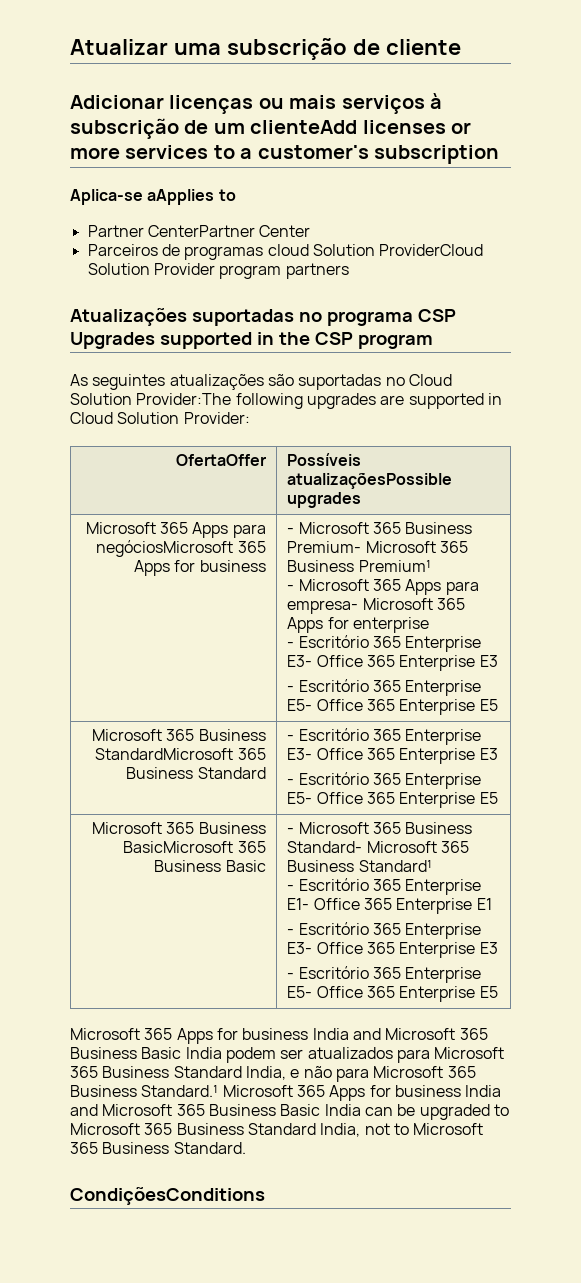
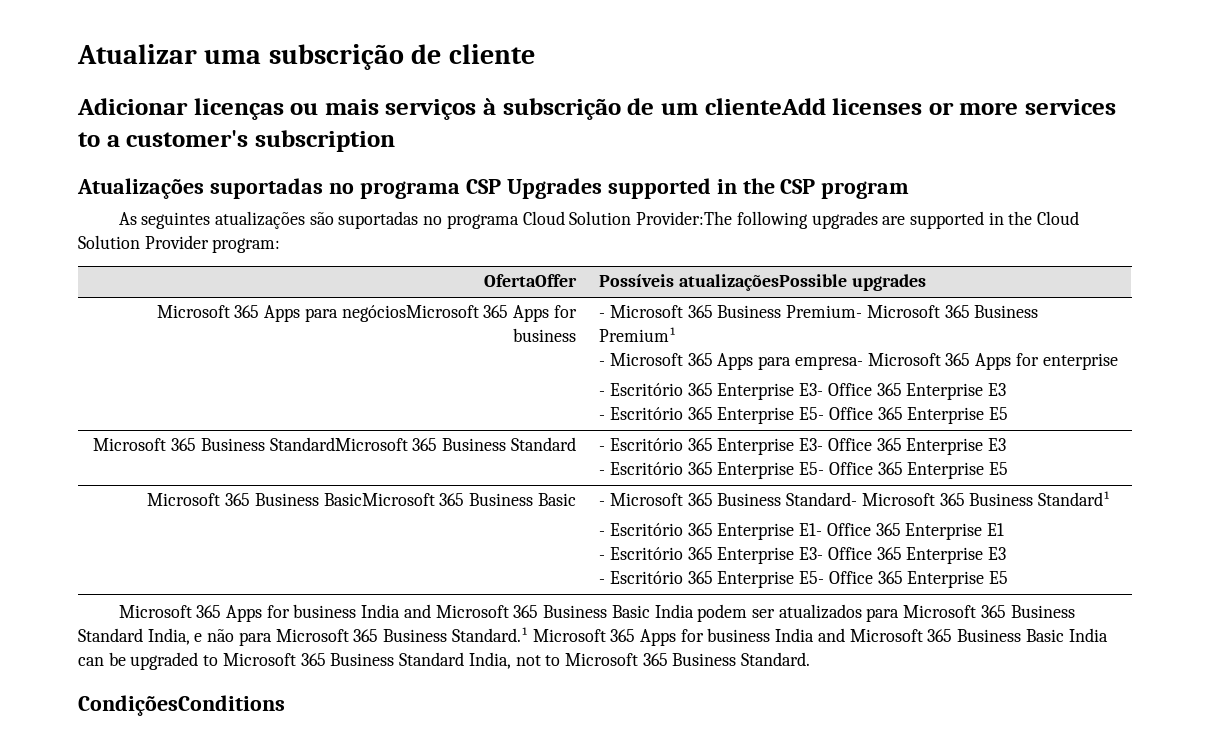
[70,189,236,205] [87,225,311,237] [87,244,484,260] [87,263,349,279] // Aplica-se aApplies to // Partner CenterPartner Center // Parceiros de programas cloud Solution ProviderCloud Solution Provider program partners -> (395, 141) none
(405, 381) none -> [446,214,519,229] programa
[70,412,250,424] Cloud Solution Provider: -> [1008,211,1080,225] [78,235,281,253] the Cloud Solution Provider program:

